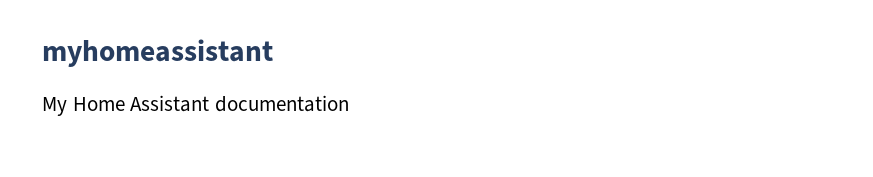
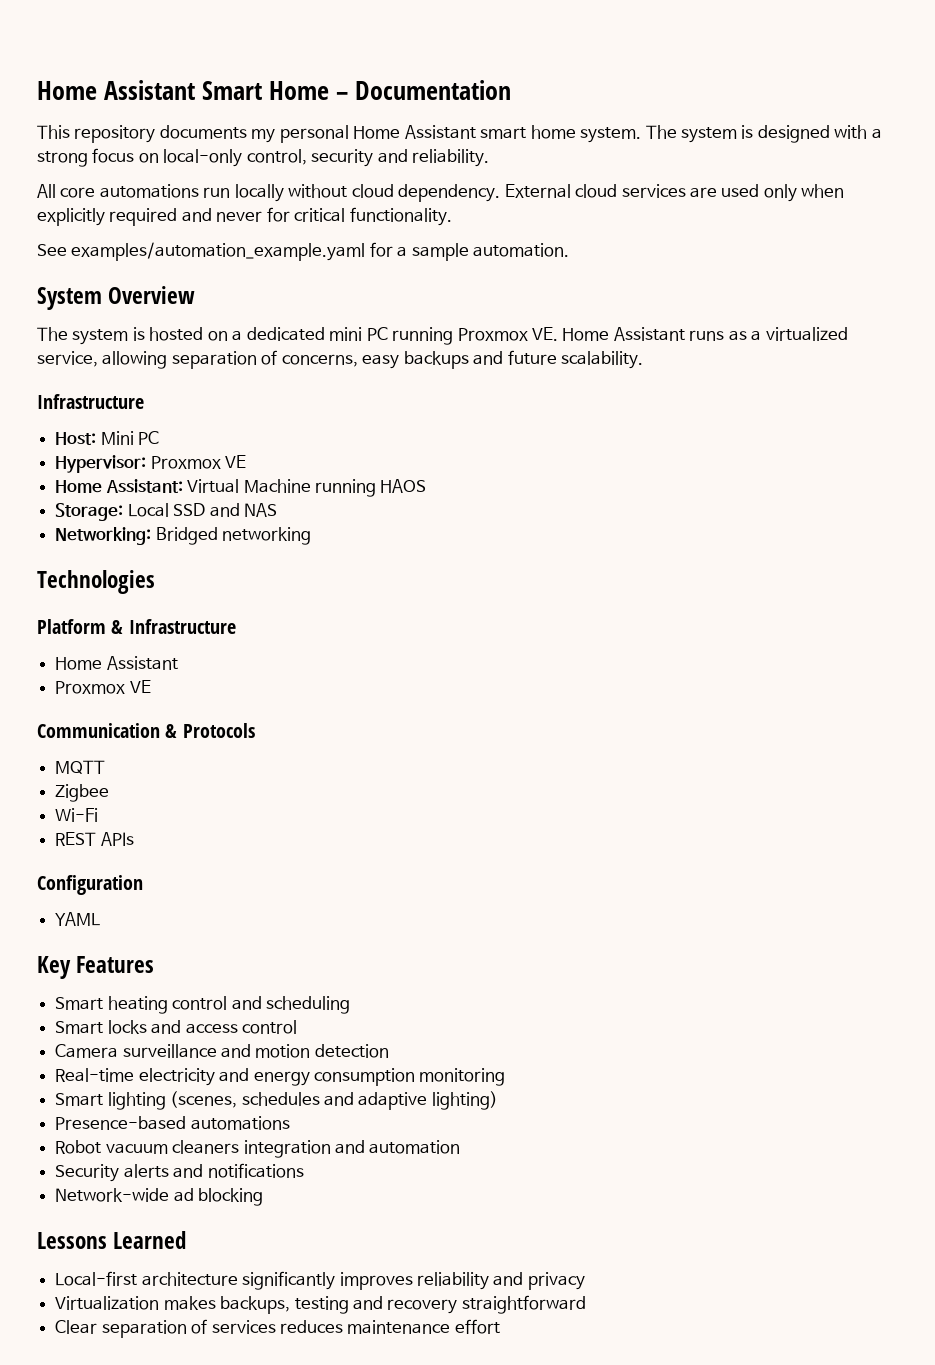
[42,39,273,67] [42,95,350,116] myhomeassistant // My Home Assistant documentation -> [37,80,512,100] [37,125,882,143] [37,148,490,167] [37,184,845,202] [37,207,452,226] [37,242,570,261] [37,286,196,310] [37,327,848,345] [37,350,644,369] [37,394,144,409] [55,431,160,445] [55,455,247,473] [55,479,427,497] [55,503,277,521] [55,527,312,545] [37,570,155,594] [37,619,236,634] [55,656,178,670] [55,680,151,694] [37,723,255,738] [55,760,106,774] [55,784,110,802] [55,808,99,822] [55,832,134,846] [37,875,143,895] [55,912,101,926] [37,956,155,979] [55,996,350,1014] [55,1020,297,1034] [55,1044,389,1058] [55,1068,506,1086] [55,1091,498,1110] [55,1116,290,1130] [55,1140,461,1158] [55,1163,304,1182] [55,1188,264,1206] [37,1231,187,1249] [55,1271,585,1290] [55,1295,586,1314] [55,1319,500,1338] Home Assistant Smart Home – Documentation // This repository documents my personal Home Assistant smart home system. The system is designed with a strong focus on local-only control, security and reliability. // All core automations run locally without cloud dependency. External cloud services are used only when explicitly required and never for critical functionality. // See examples/automation_example.yaml for a sample automation. // System Overview // The system is hosted on a dedicated mini PC running Proxmox VE. Home Assistant runs as a virtualized service, allowing separation of concerns, easy backups and future scalability. // Infrastructure // Host: Mini PC // Hypervisor: Proxmox VE // Home Assistant: Virtual Machine running HAOS // Storage: Local SSD and NAS // Networking: Bridged networking // Technologies // Platform & Infrastructure // Home Assistant // Proxmox VE // Communication & Protocols // MQTT // Zigbee // Wi-Fi // REST APIs // Configuration // YAML // Key Features // Smart heating control and scheduling // Smart locks and access control // Camera surveillance and motion detection // Real-time electricity and energy consumption monitoring // Smart lighting (scenes, schedules and adaptive lighting) // Presence-based automations // Robot vacuum cleaners integration and automation // Security alerts and notifications // Network-wide ad blocking // Lessons Learned // Local-first architecture significantly improves reliability and privacy // Virtualization makes backups, testing and recovery straightforward // Clear separation of services reduces maintenance effort

